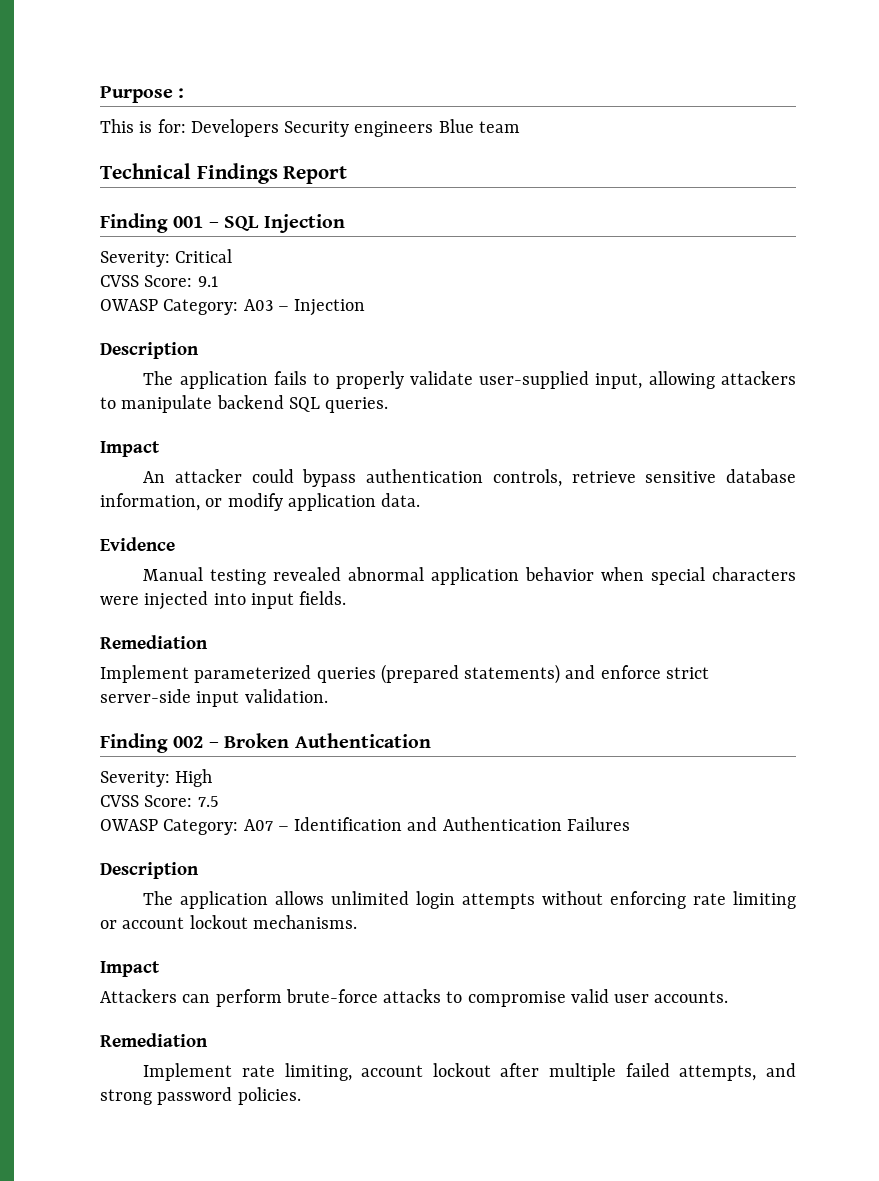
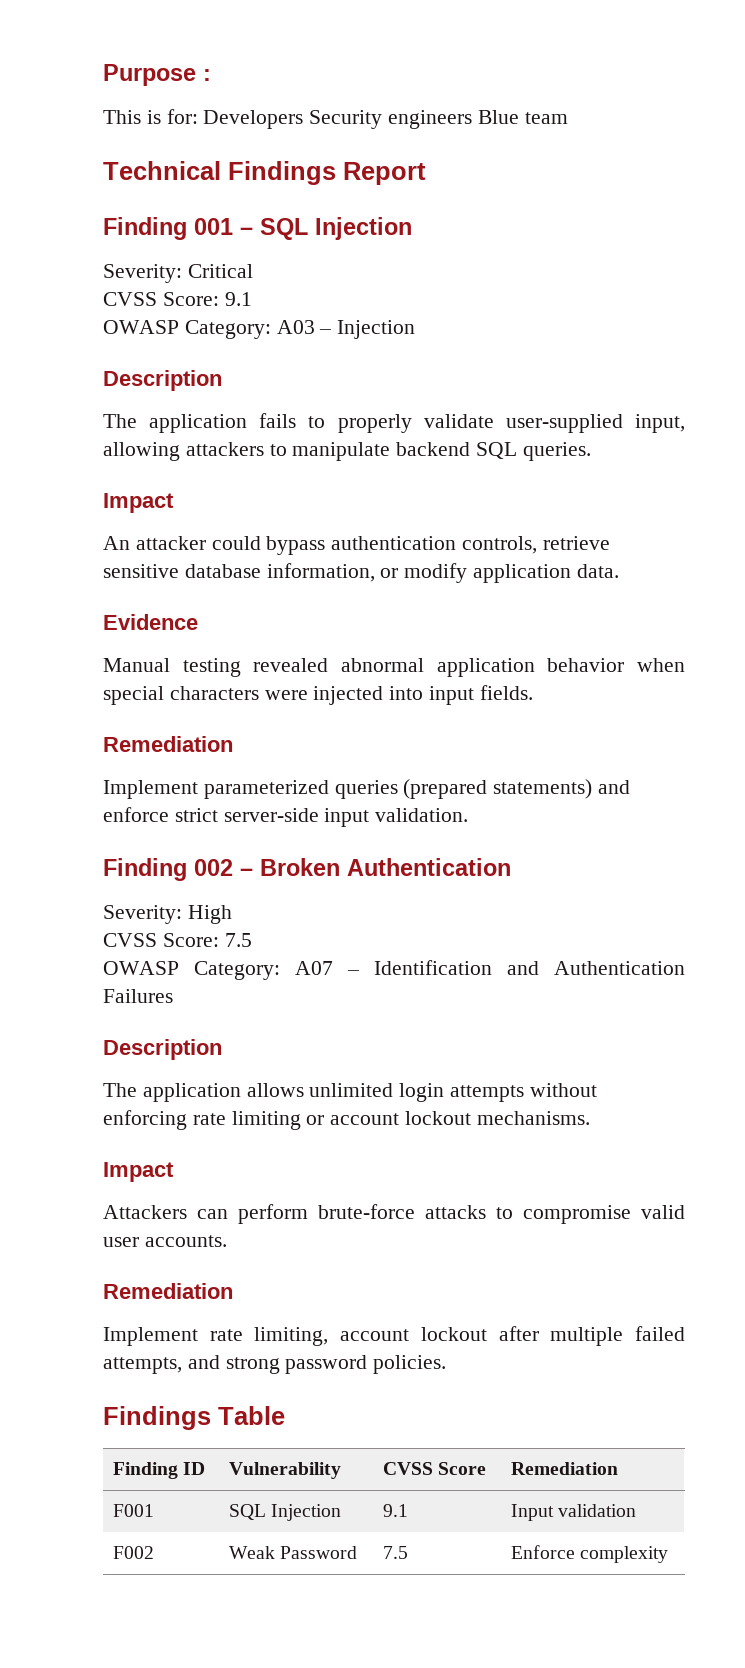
(301, 1096) none -> [103,1406,285,1430] [113,1462,206,1479] [229,1462,342,1479] [383,1462,487,1475] [511,1462,619,1475] [113,1504,155,1517] [229,1504,342,1521] [383,1504,409,1517] [511,1504,637,1521] [113,1546,155,1559] [229,1546,358,1559] [383,1546,409,1559] [511,1545,669,1563] // Findings Table // Finding ID | Vulnerability | CVSS Score | Remediation // F001 | SQL Injection | 9.1 | Input validation // F002 | Weak Password | 7.5 | Enforce complexity

